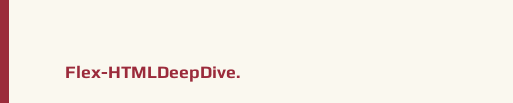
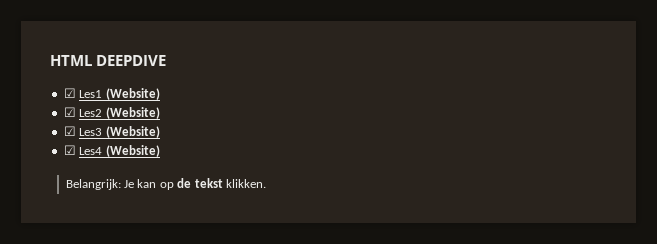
[65,65,240,82] Flex-HTMLDeepDive. -> [50,55,166,66] [63,88,160,100] [63,107,160,119] [63,126,160,138] [63,145,160,157] [65,178,266,190] HTML DEEPDIVE // ☑ Les1 (Website) // ☑ Les2 (Website) // ☑ Les3 (Website) // ☑ Les4 (Website) // Belangrijk: Je kan op de tekst klikken.

